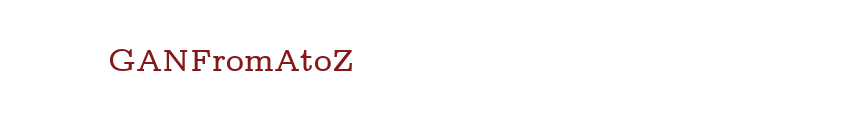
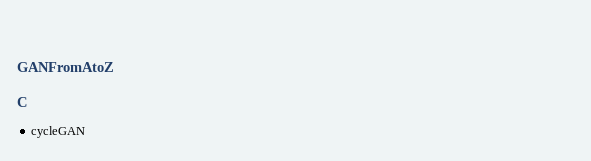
(354, 60) none -> [17,97,27,107] [30,126,85,138] // C // cycleGAN

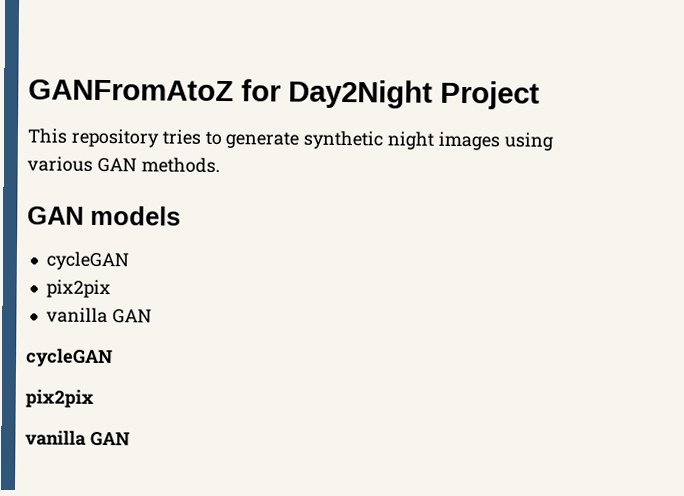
[17,97,27,107] [30,126,85,138] // C // cycleGAN -> [241,79,540,110] [27,128,553,151] [27,156,220,173] [27,205,181,226] [45,251,129,271] [45,279,111,299] [45,307,152,324] [25,348,113,368] [25,389,94,408] [25,430,130,447] for Day2Night Project // This repository tries to generate synthetic night images using various GAN methods. // GAN models // cycleGAN // pix2pix // vanilla GAN // cycleGAN // pix2pix // vanilla GAN

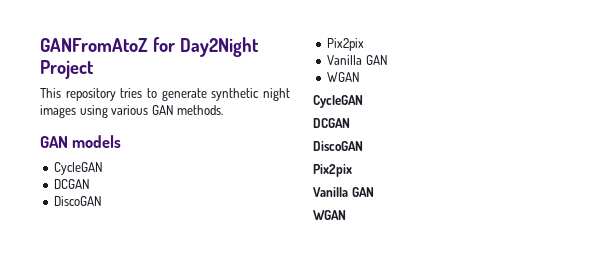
[45,251,129,271] [45,279,111,299] [45,307,152,324] [25,348,113,368] [25,389,94,408] [25,430,130,447] cycleGAN // pix2pix // vanilla GAN // cycleGAN // pix2pix // vanilla GAN -> [54,162,104,175] [54,179,91,189] [54,196,103,206] [327,38,365,51] [327,55,388,65] [327,72,361,82] [313,95,363,108] [313,118,350,128] [313,141,363,151] [313,164,352,177] [313,187,374,197] [313,210,346,220] CycleGAN // DCGAN // DiscoGAN // Pix2pix // Vanilla GAN // WGAN // CycleGAN // DCGAN // DiscoGAN // Pix2pix // Vanilla GAN // WGAN

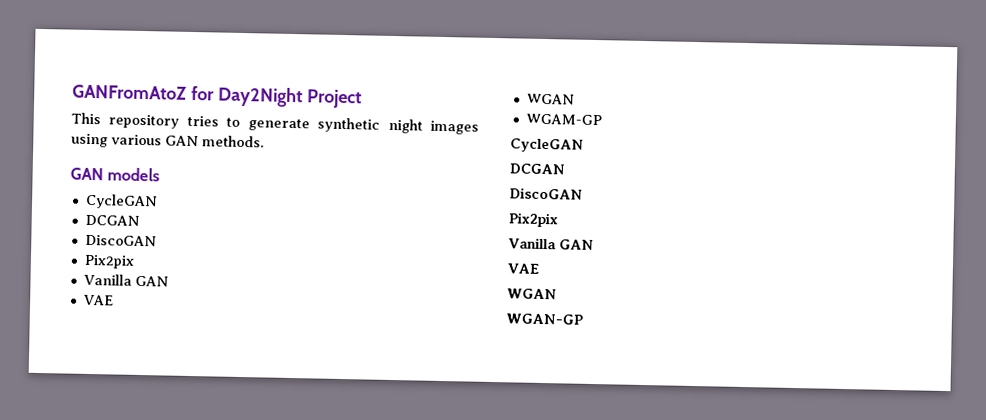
[327,72,361,82] [313,95,363,108] [313,118,350,128] [313,141,363,151] [313,164,352,177] [313,187,374,197] [313,210,346,220] // WGAN // CycleGAN // DCGAN // DiscoGAN // Pix2pix // Vanilla GAN // WGAN -> [82,294,114,306] [526,93,575,105] [525,113,602,126] [510,138,584,153] [509,163,565,175] [509,187,583,200] [508,212,558,228] [508,237,594,251] [507,263,539,274] [507,288,557,300] [506,313,583,325] // VAE // WGAN // WGAM-GP // CycleGAN // DCGAN // DiscoGAN // Pix2pix // Vanilla GAN // VAE // WGAN // WGAN-GP

